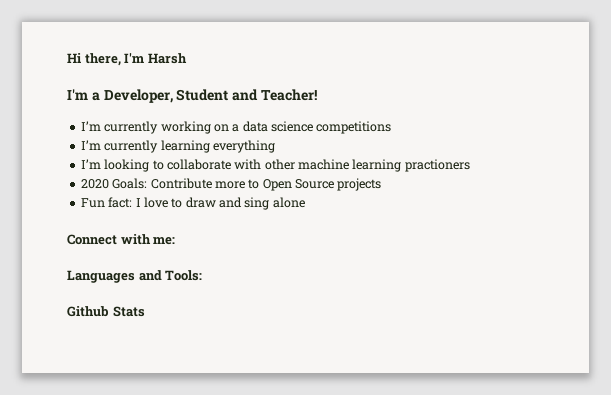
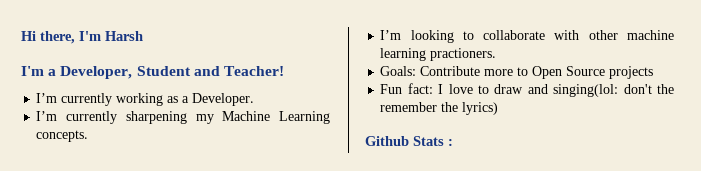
[213,121,392,134] [80,140,275,153] on a data science competitions // I’m currently learning everything -> [167,93,255,106] [36,111,330,124] [36,130,89,142] as a Developer. // I’m currently sharpening my Machine Learning concepts.
[404,159,470,172] [80,179,109,189] practioners // 2020 -> [430,48,497,61] practioners. //
[244,197,305,210] [67,234,176,245] [67,270,203,283] sing alone // Connect with me: // Languages and Tools: -> [553,84,674,97] [380,102,499,115] singing(lol: don't the remember the lyrics)
(145, 311) none -> [448,139,453,146] :

